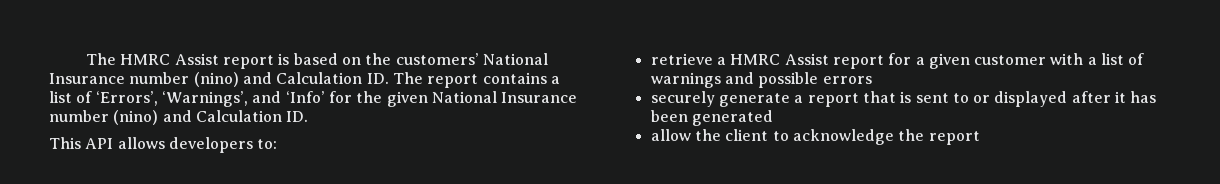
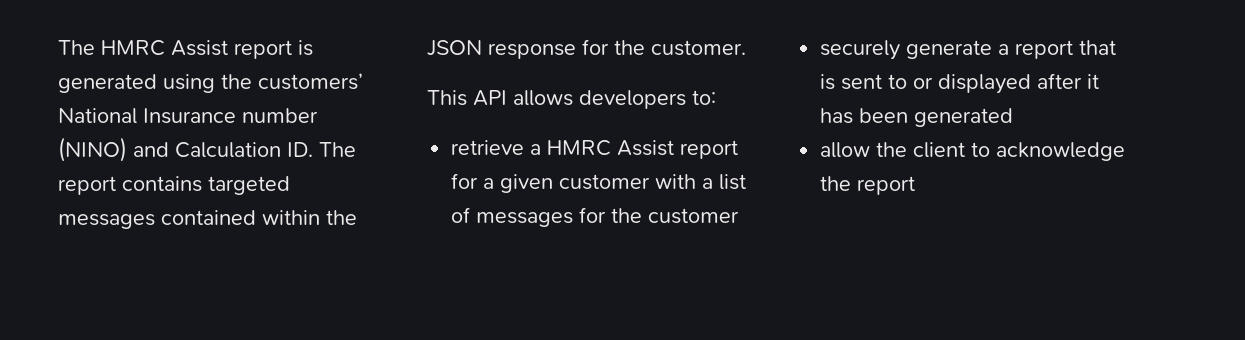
[293,53,362,65] based on -> [58,74,215,93] generated using
[193,72,239,87] (nino) -> [58,137,127,162] (NINO)
[550,76,560,84] [49,91,578,107] [49,110,309,125] a list of ‘Errors’, ‘Warnings’, and ‘Info’ for the given National Insurance number (nino) and Calculation ID. -> [208,176,290,195] [58,210,357,229] [427,39,746,59] targeted messages contained within the JSON response for the customer.
[650,72,872,88] warnings and possible errors -> [476,207,740,227] messages for the customer

